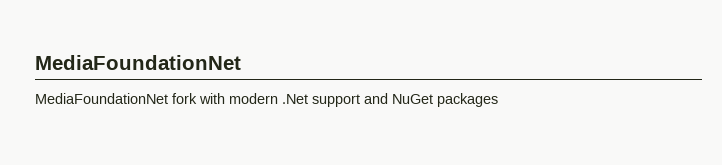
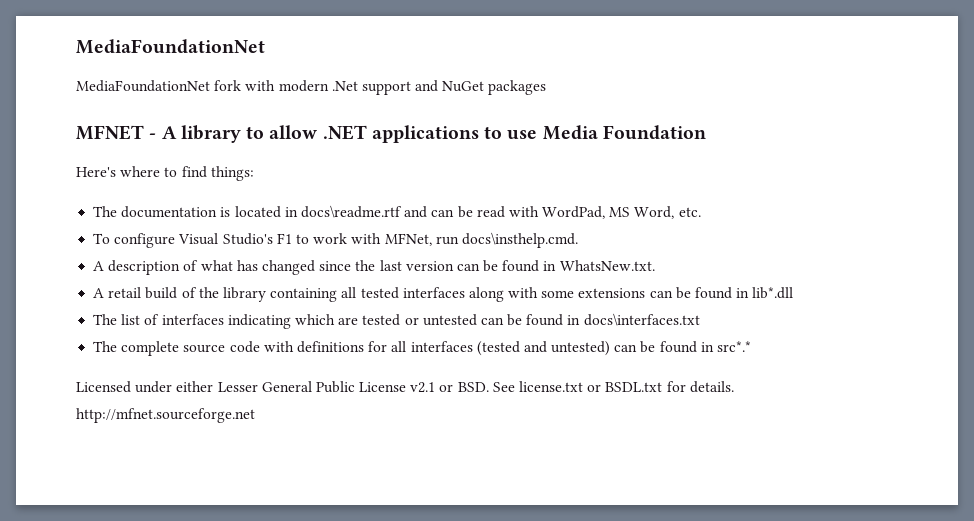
(498, 100) none -> [76,125,706,143] [76,166,254,181] [93,205,701,219] [93,232,578,248] [93,260,655,275] [93,287,794,302] [93,313,700,329] [93,341,752,356] [76,381,734,393] [76,408,255,423] // MFNET - A library to allow .NET applications to use Media Foundation // Here's where to find things: // The documentation is located in docs\readme.rtf and can be read with WordPad, MS Word, etc. // To configure Visual Studio's F1 to work with MFNet, run docs\insthelp.cmd. // A description of what has changed since the last version can be found in WhatsNew.txt. // A retail build of the library containing all tested interfaces along with some extensions can be found in lib*.dll // The list of interfaces indicating which are tested or untested can be found in docs\interfaces.txt // The complete source code with definitions for all interfaces (tested and untested) can be found in src*.* // Licensed under either Lesser General Public License v2.1 or BSD. See license.txt or BSDL.txt for details. http://mfnet.sourceforge.net

